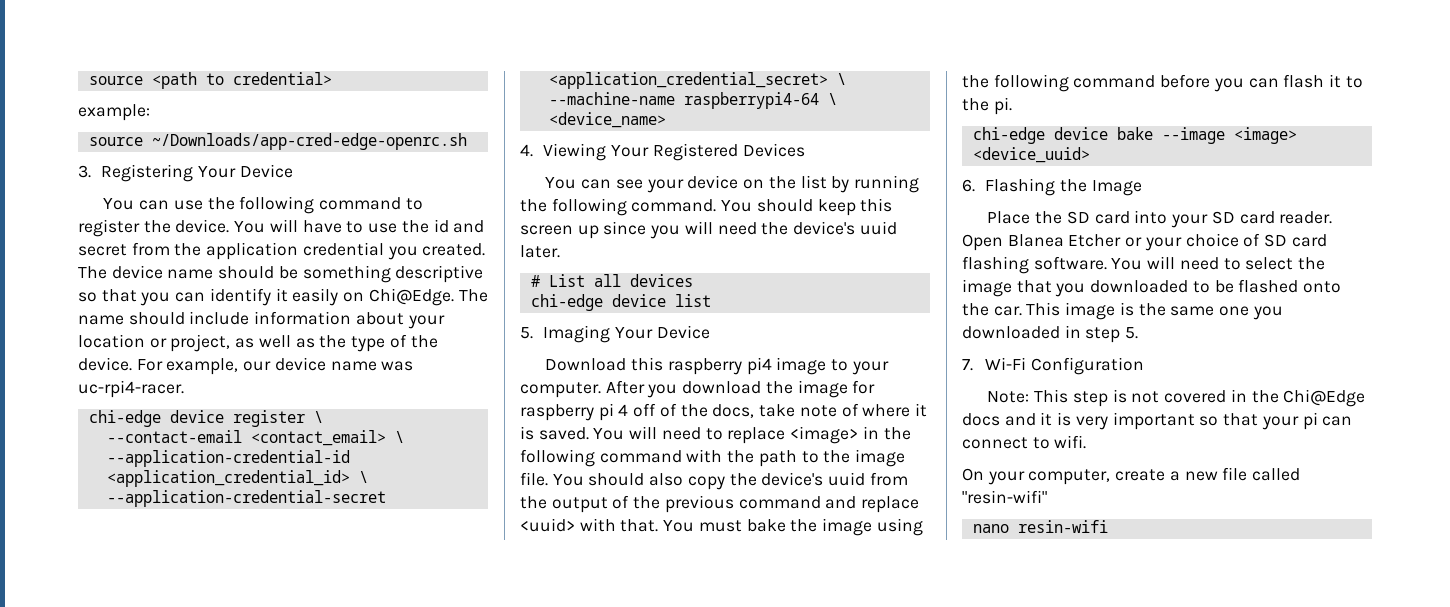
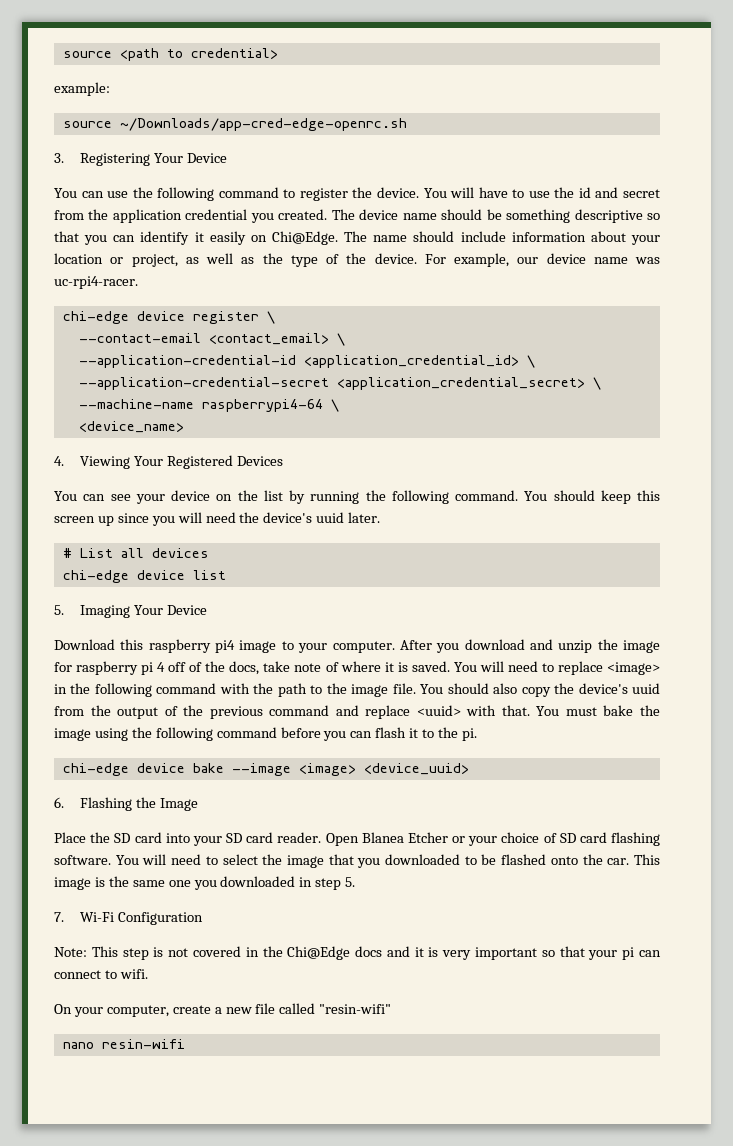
(762, 387) none -> [529,639,593,653] and unzip

